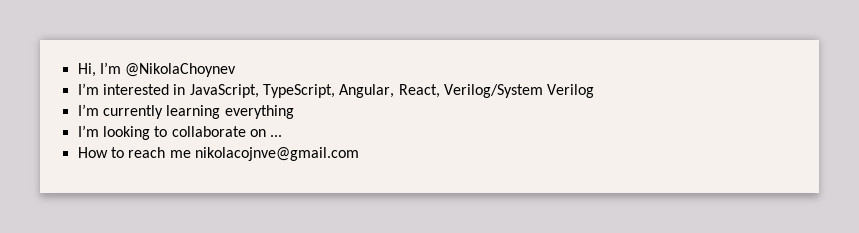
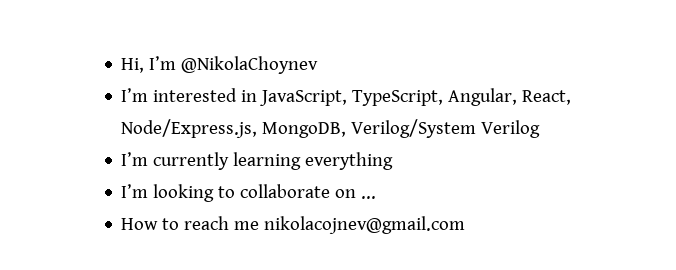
(440, 91) none -> [121,119,347,138] Node/Express.js, MongoDB,
[194,147,359,161] nikolacojnve@gmail.com -> [264,216,466,234] nikolacojnev@gmail.com

